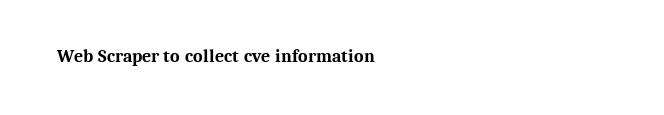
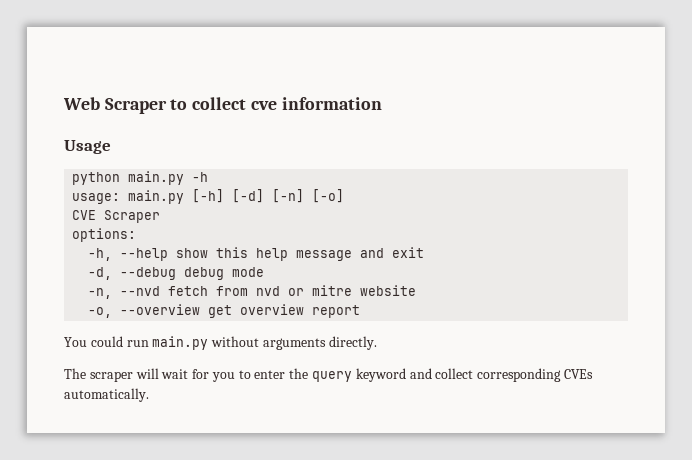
(375, 55) none -> [64,140,111,154] [72,171,209,185] [72,189,345,204] [72,210,161,223] [72,228,137,242] [88,247,425,261] [88,267,265,280] [88,285,417,299] [88,304,361,318] [64,336,377,350] [64,368,593,382] [64,388,149,402] // Usage // python main.py -h // usage: main.py [-h] [-d] [-n] [-o] // CVE Scraper // options: // -h, --help show this help message and exit // -d, --debug debug mode // -n, --nvd fetch from nvd or mitre website // -o, --overview get overview report // You could run main.py without arguments directly. // The scraper will wait for you to enter the query keyword and collect corresponding CVEs automatically.

